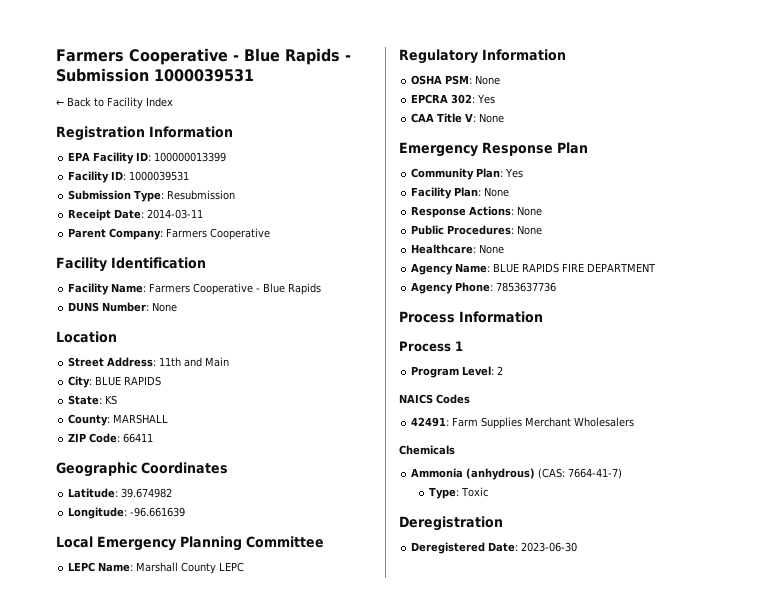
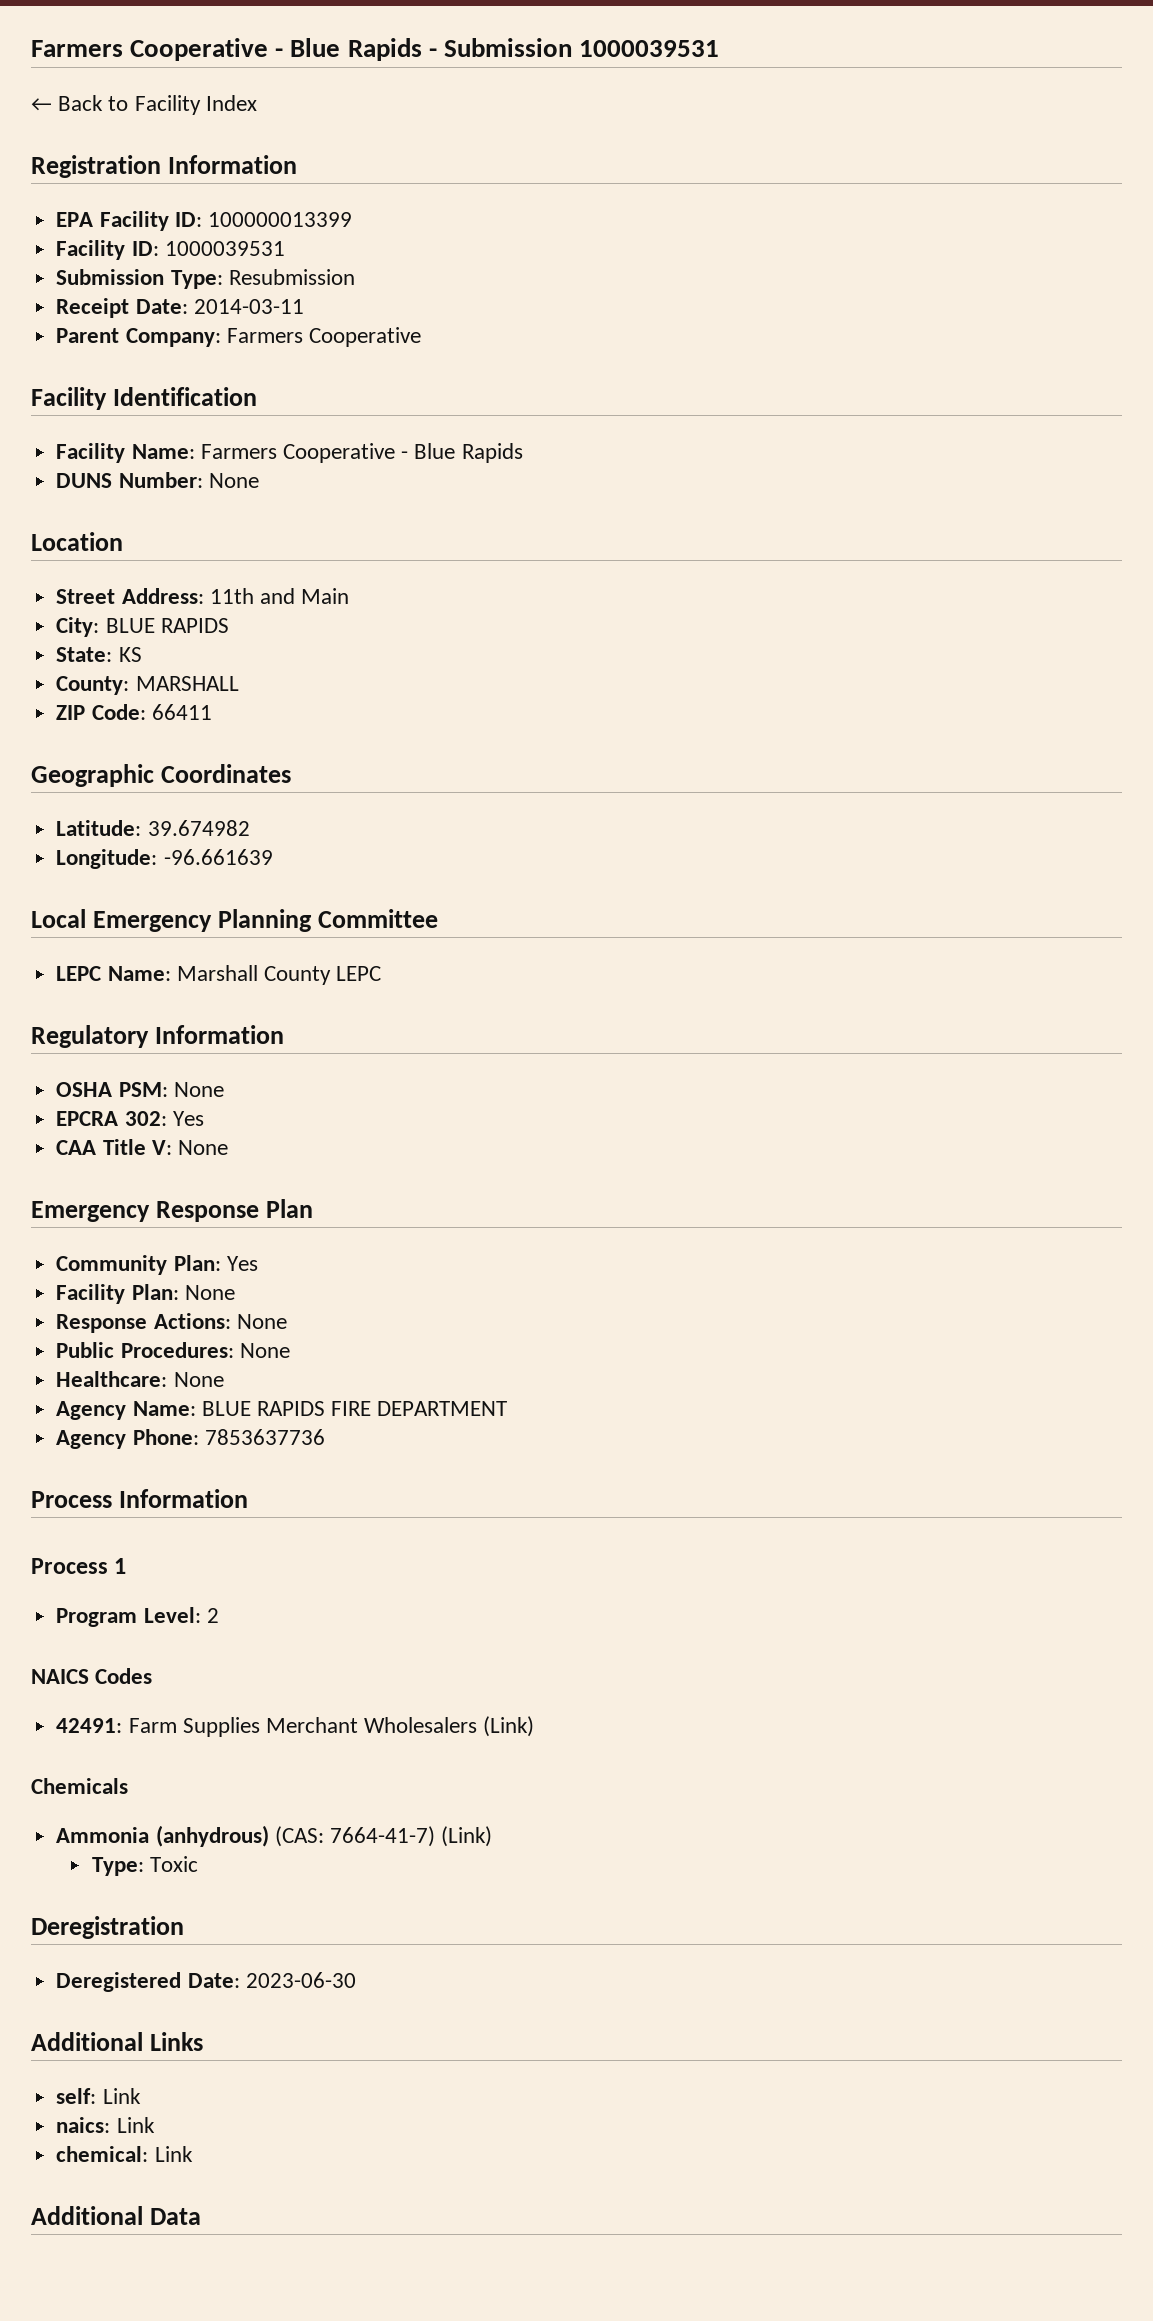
(635, 422) none -> [483,1716,535,1737] (Link)
(623, 473) none -> [441,1826,493,1847] (Link)
(578, 547) none -> [31,2032,203,2051] [56,2088,141,2104] [56,2117,155,2133] [56,2146,193,2162] [31,2206,201,2225] // Additional Links // self: Link // naics: Link // chemical: Link // Additional Data

